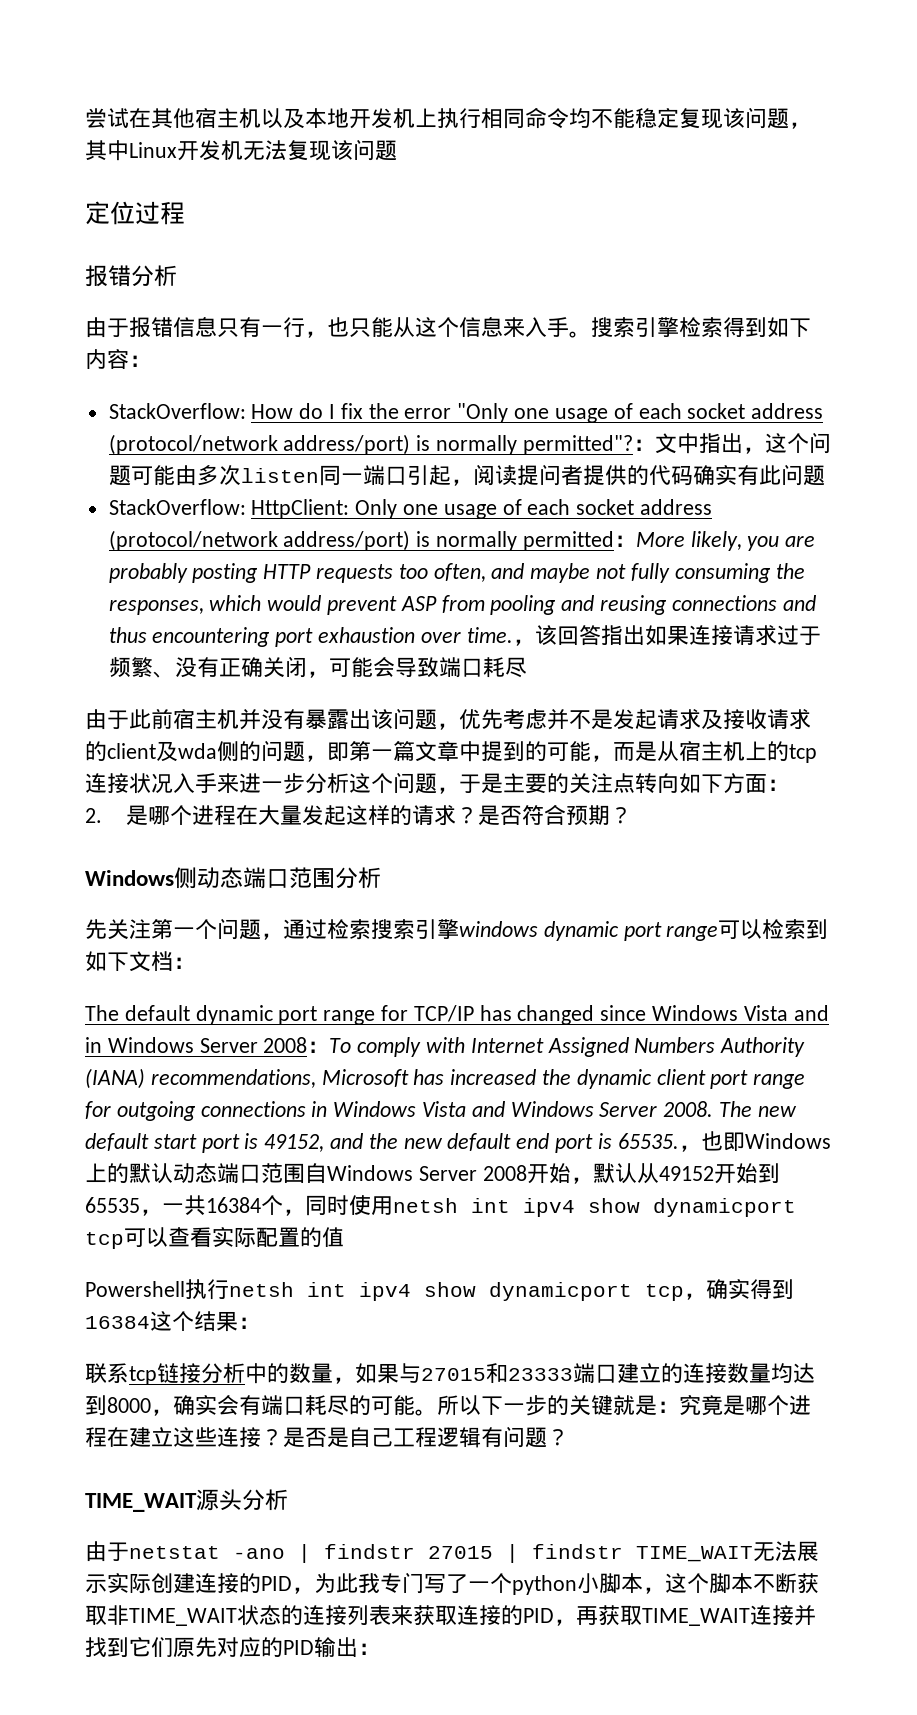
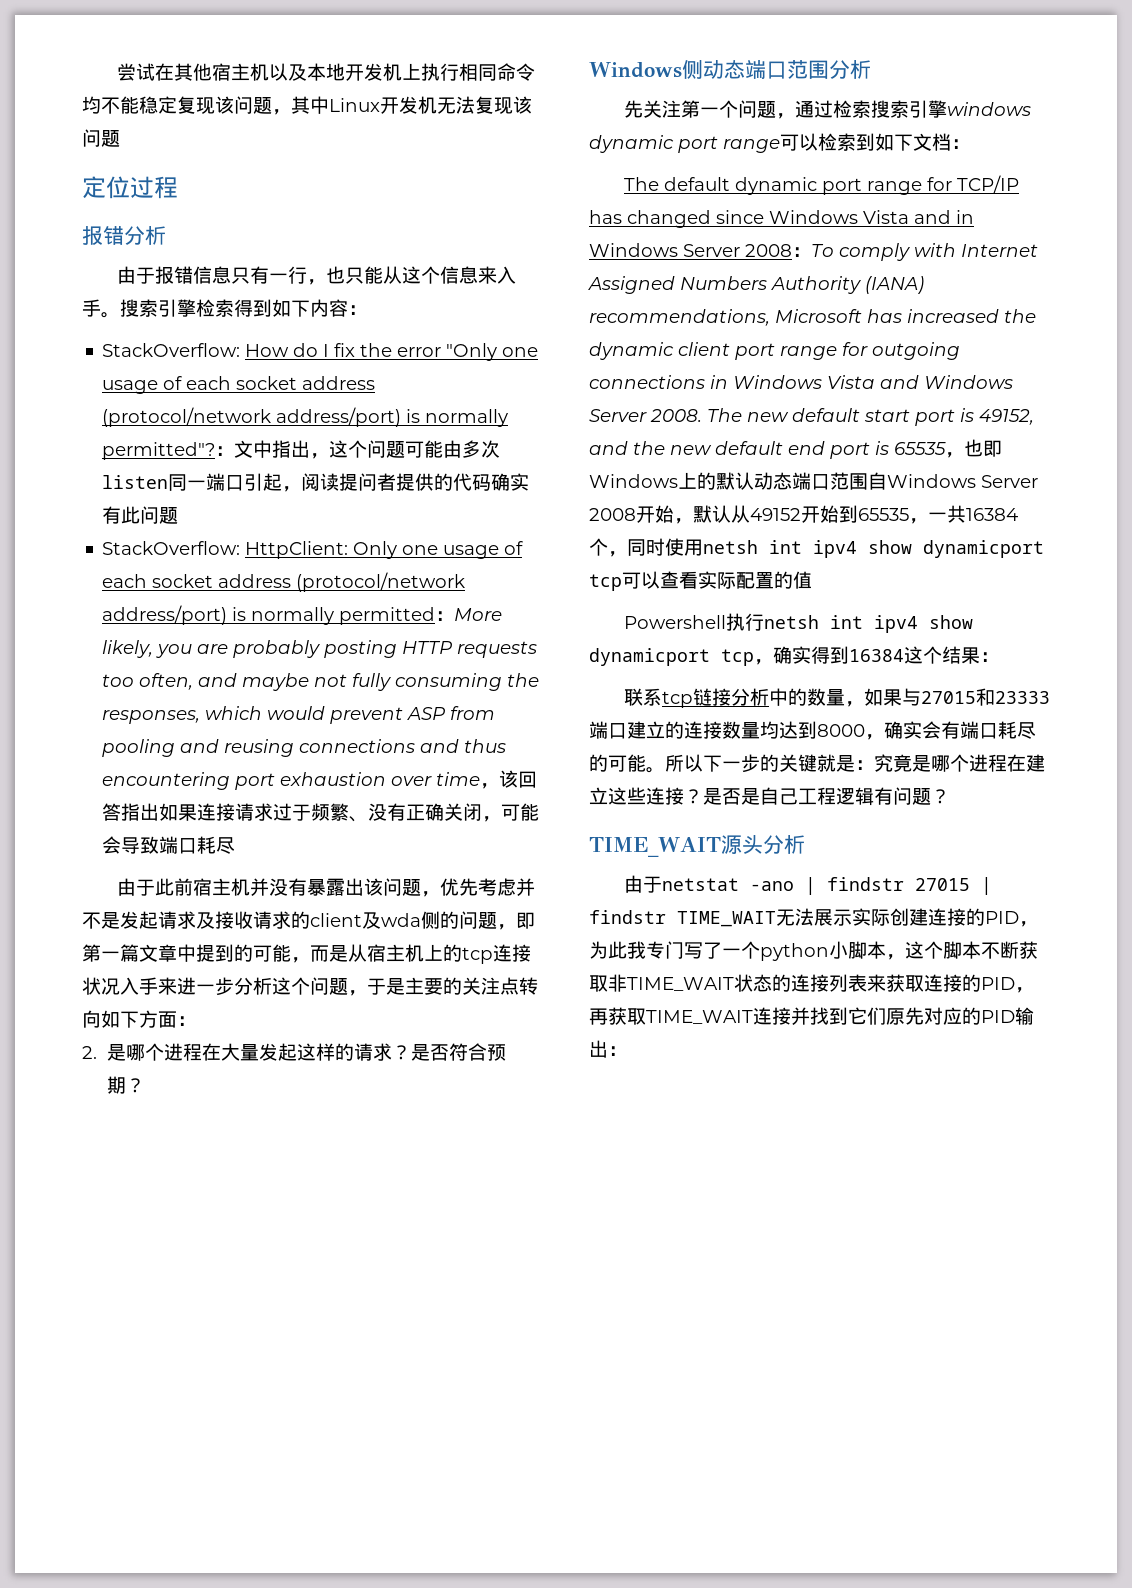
[466,627,513,643] time. -> [436,772,481,786] time
[617,1133,679,1149] 65535. -> [894,442,946,455] 65535

